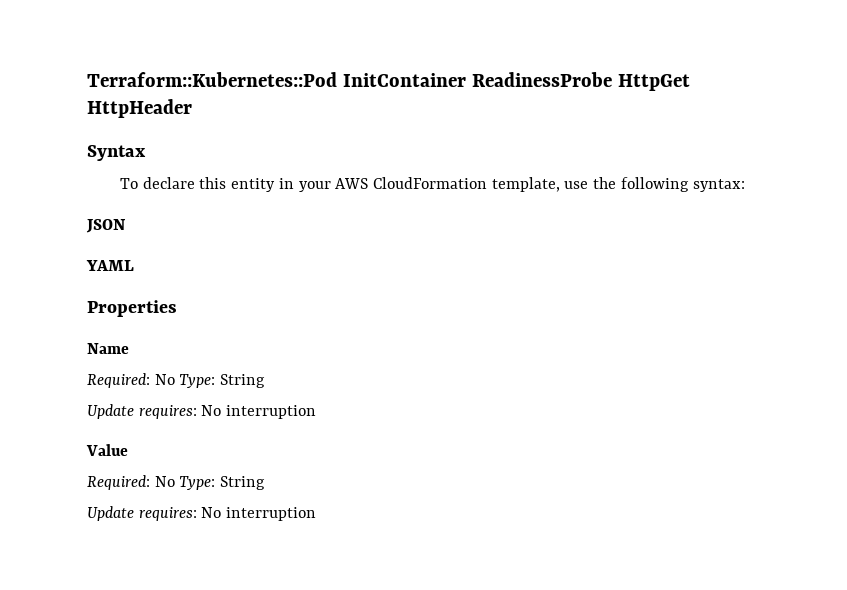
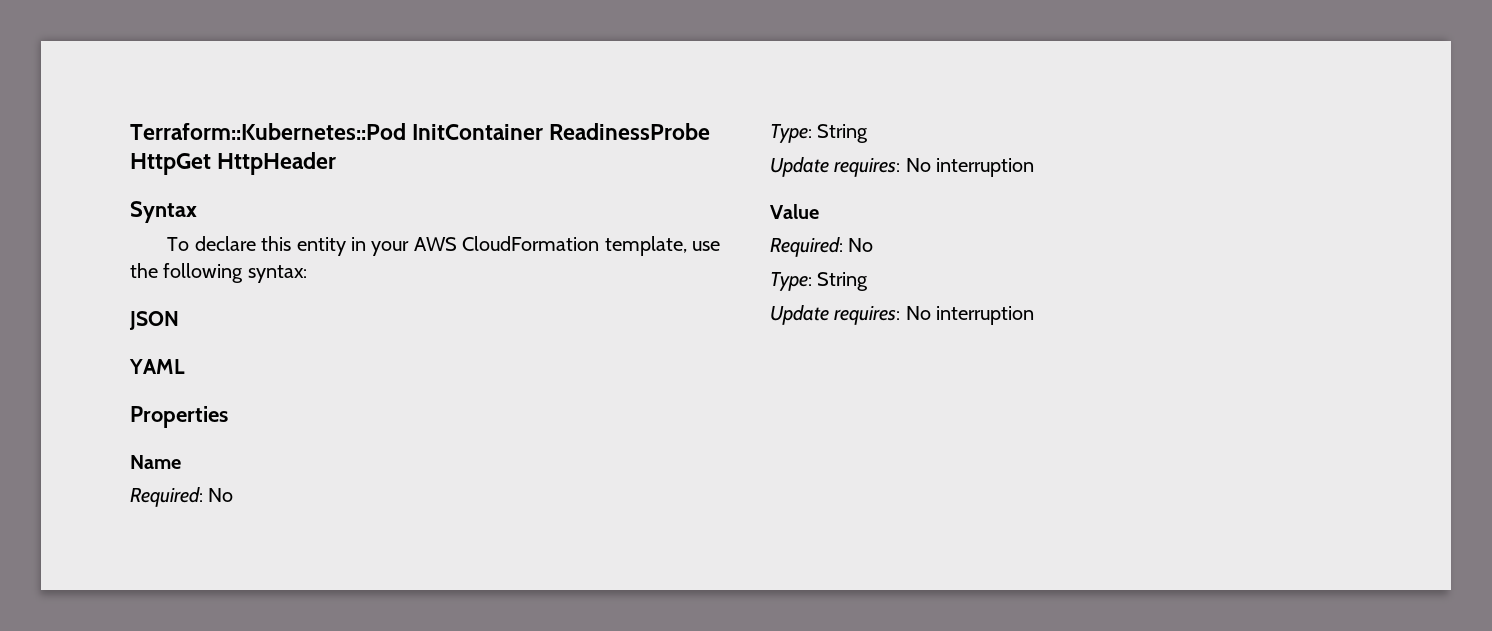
(175, 379) none -> (234, 495) //
(175, 481) none -> (874, 245) //

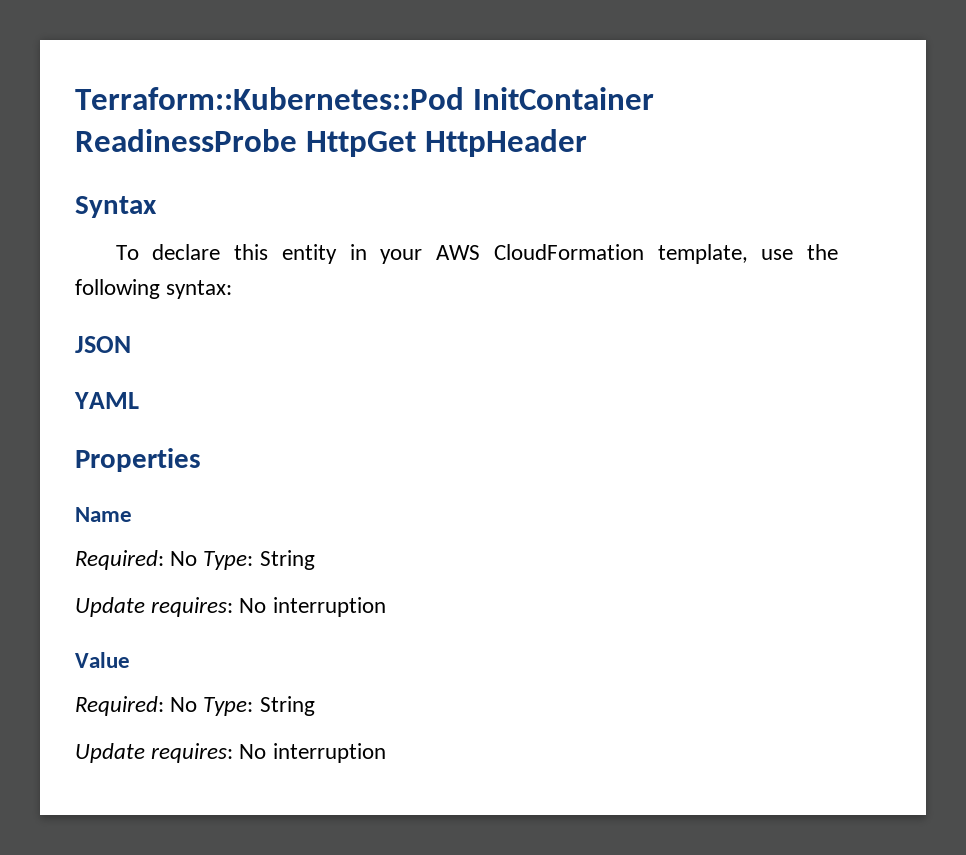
(234, 495) // -> (198, 558) none
(874, 245) // -> (198, 704) none

